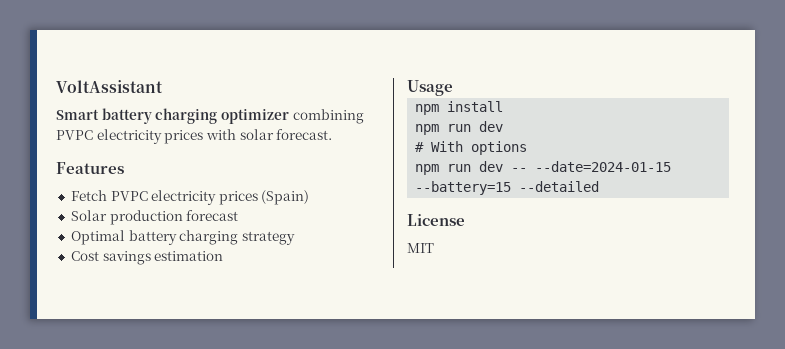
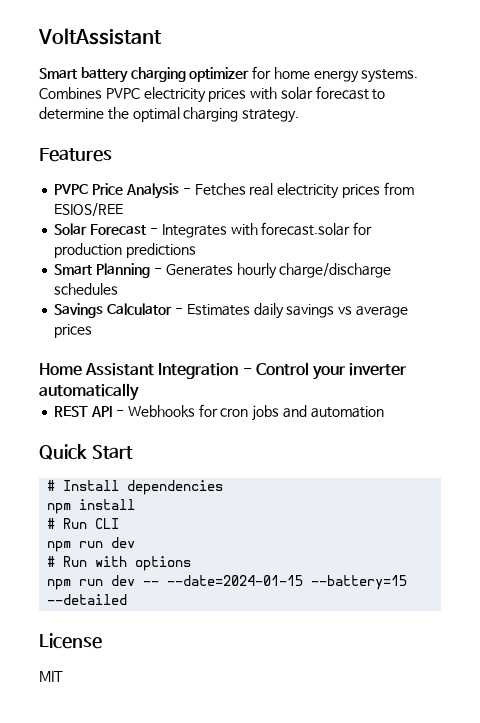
[292,109,364,124] combining -> [252,66,419,83] [39,87,102,99] for home energy systems. Combines
[276,129,333,140] [56,162,124,174] [70,190,310,205] [70,210,239,225] [70,230,295,245] [70,251,224,265] [407,80,453,96] forecast. // Features // Fetch PVPC electricity prices (Spain) // Solar production forecast // Optimal battery charging strategy // Cost savings estimation // Usage -> [315,86,386,100] [39,107,300,123] [39,148,112,162] [54,182,414,199] [54,203,124,217] [54,222,373,238] [54,243,197,258] [54,263,392,279] [54,283,119,295] [54,303,408,319] [54,324,93,338] [39,362,408,380] [39,383,139,401] [54,404,384,421] [39,444,133,460] [47,480,224,495] forecast to determine the optimal charging strategy. // Features // PVPC Price Analysis - Fetches real electricity prices from ESIOS/REE // Solar Forecast - Integrates with forecast.solar for production predictions // Smart Planning - Generates hourly charge/discharge schedules // Savings Calculator - Estimates daily savings vs average prices // Home Assistant Integration - Control your inverter automatically // REST API - Webhooks for cron jobs and automation // Quick Start // # Install dependencies
(504, 106) none -> [47,518,120,529] // # Run CLI
[431,141,464,152] With -> [63,556,128,567] Run with

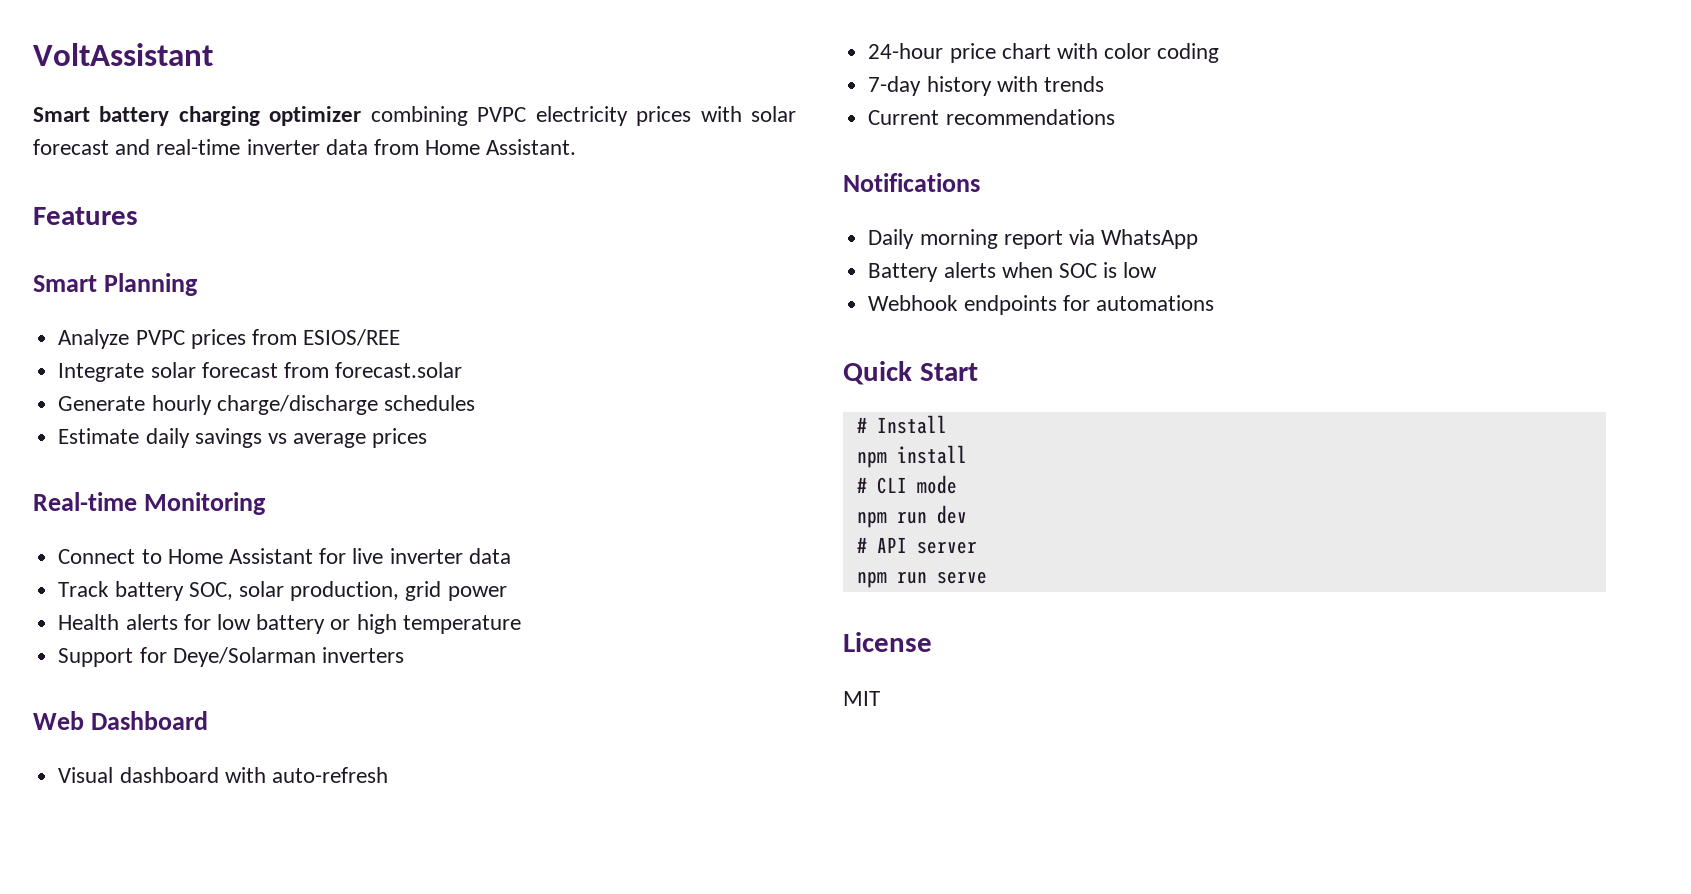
[252,66,419,83] [39,87,102,99] for home energy systems. Combines -> [370,106,468,126] combining
[372,89,386,100] [39,107,300,123] [39,148,112,162] [54,182,414,199] [54,203,124,217] [54,222,373,238] [54,243,197,258] [54,263,233,278] to determine the optimal charging strategy. // Features // PVPC Price Analysis - Fetches real electricity prices from ESIOS/REE // Solar Forecast - Integrates with forecast.solar for production predictions // Smart Planning - Generates -> [115,139,577,155] [33,207,138,225] [33,273,199,296] [58,329,401,349] [58,362,463,382] [58,396,146,411] and real-time inverter data from Home Assistant. // Features // Smart Planning // Analyze PVPC prices from ESIOS/REE // Integrate solar forecast from forecast.solar // Generate
[54,303,250,318] Savings Calculator - Estimates -> [58,428,140,444] Estimate
[39,362,408,380] [39,383,139,401] [54,404,384,421] Home Assistant Integration - Control your inverter automatically // REST API - Webhooks for cron jobs and automation -> [33,492,267,515] [58,548,511,564] [58,581,507,601] [58,614,521,634] [58,647,404,667] [33,711,209,730] [58,767,388,783] [868,43,1220,63] [868,76,1104,96] [868,109,1115,125] [843,173,980,192] [868,229,1199,249] [868,262,1158,282] [868,295,1214,315] Real-time Monitoring // Connect to Home Assistant for live inverter data // Track battery SOC, solar production, grid power // Health alerts for low battery or high temperature // Support for Deye/Solarman inverters // Web Dashboard // Visual dashboard with auto-refresh // 24-hour price chart with color coding // 7-day history with trends // Current recommendations // Notifications // Daily morning report via WhatsApp // Battery alerts when SOC is low // Webhook endpoints for automations
[127,480,224,495] dependencies -> (947, 424) none
[63,518,88,529] Run -> (867, 485) none
(120, 523) none -> [916,475,957,494] mode
[63,556,192,571] [47,575,408,590] [47,594,128,605] Run with options // npm run dev -- --date=2024-01-15 --battery=15 --detailed -> [876,537,977,554] [856,571,987,588] API server // npm run serve

